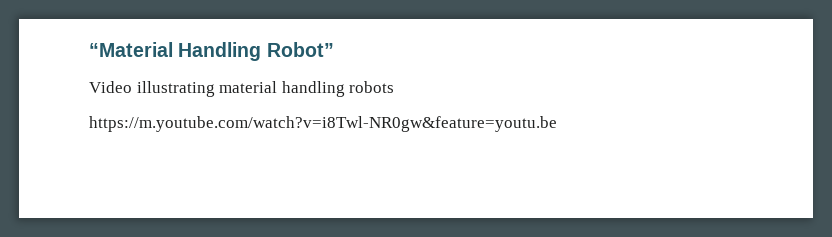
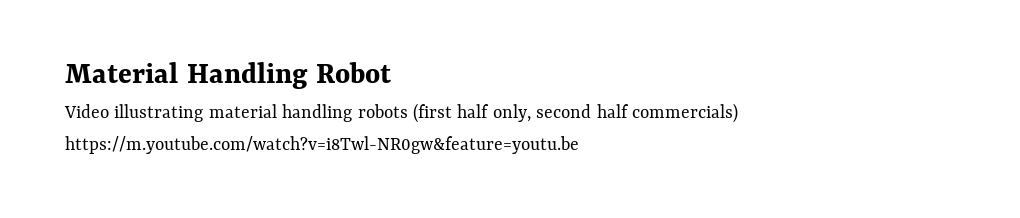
[89,42,334,61] “Material Handling Robot” -> [65,62,392,89] Material Handling Robot
(395, 87) none -> [413,103,738,123] (first half only, second half commercials)

